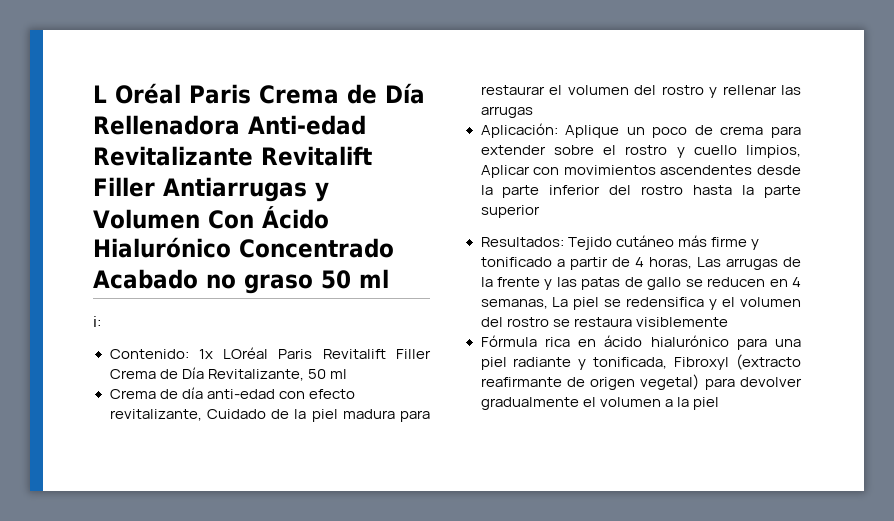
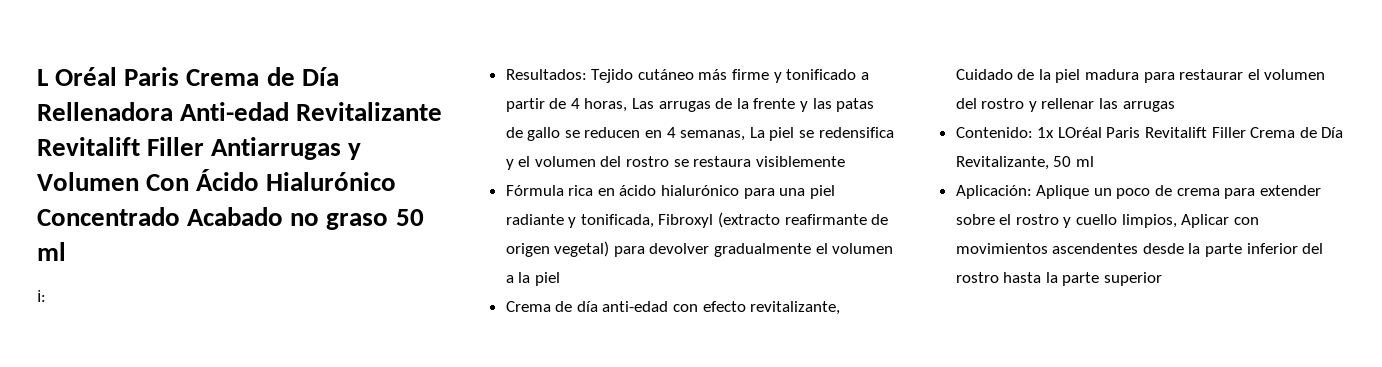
[109,347,432,359] [109,367,347,381] [109,387,355,399] [109,409,430,422] [480,85,801,98] [480,106,533,118] [480,123,801,138] [480,145,801,158] [480,165,801,178] [480,185,802,198] [480,205,540,218] // Contenido: 1x LOréal Paris Revitalift Filler Crema de Día Revitalizante, 50 ml // Crema de día anti-edad con efecto revitalizante, Cuidado de la piel madura para restaurar el volumen del rostro y rellenar las arrugas // Aplicación: Aplique un poco de crema para extender sobre el rostro y cuello limpios, Aplicar con movimientos ascendentes desde la parte inferior del rostro hasta la parte superior -> (46, 296) none
(719, 403) none -> [505,301,841,315] [955,69,1326,83] [955,98,1175,112] [955,127,1344,138] [955,156,1094,170] [955,185,1321,199] [955,214,1259,228] [955,243,1324,257] [955,272,1163,286] // Crema de día anti-edad con efecto revitalizante, Cuidado de la piel madura para restaurar el volumen del rostro y rellenar las arrugas // Contenido: 1x LOréal Paris Revitalift Filler Crema de Día Revitalizante, 50 ml // Aplicación: Aplique un poco de crema para extender sobre el rostro y cuello limpios, Aplicar con movimientos ascendentes desde la parte inferior del rostro hasta la parte superior

